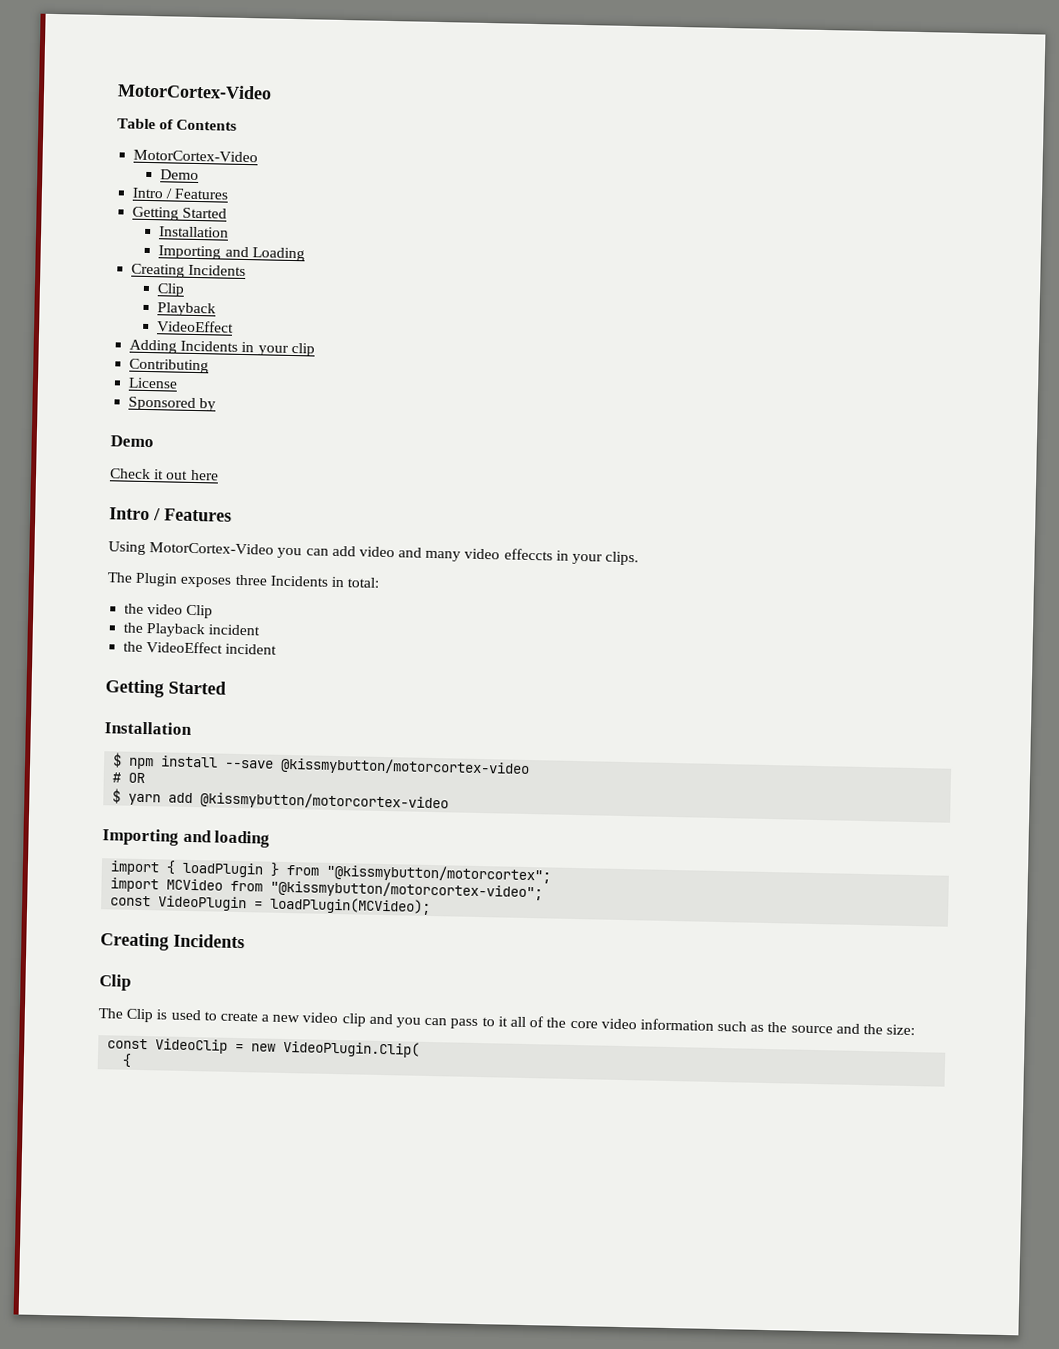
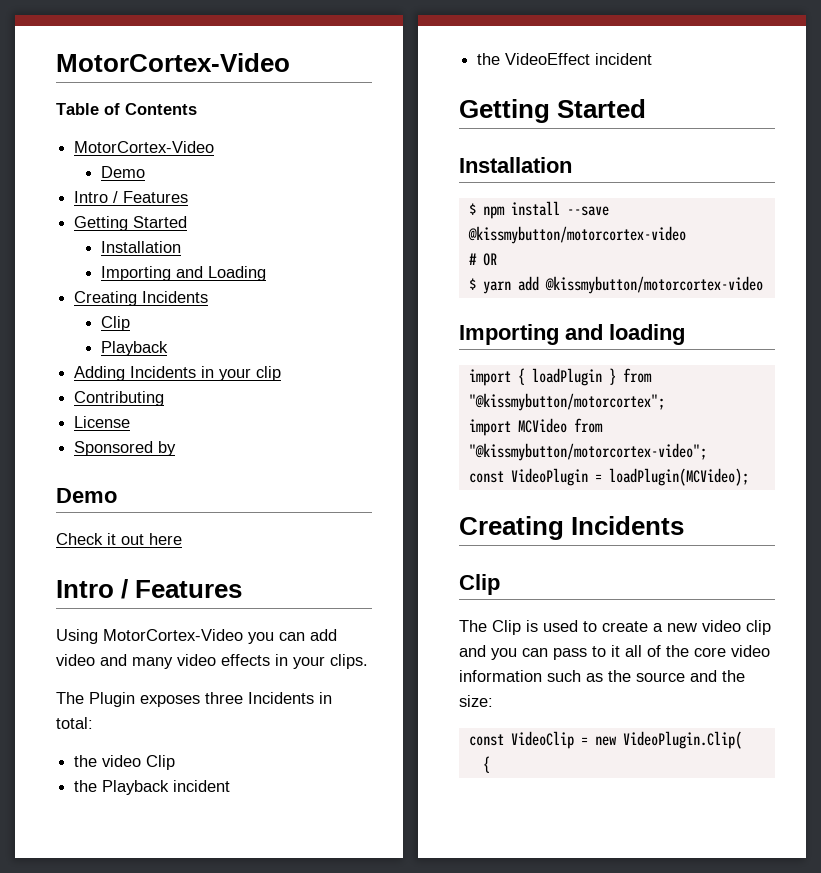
[157,320,235,333] // VideoEffect -> (168, 348) none
[503,548,553,561] effeccts -> [221,654,270,666] effects

